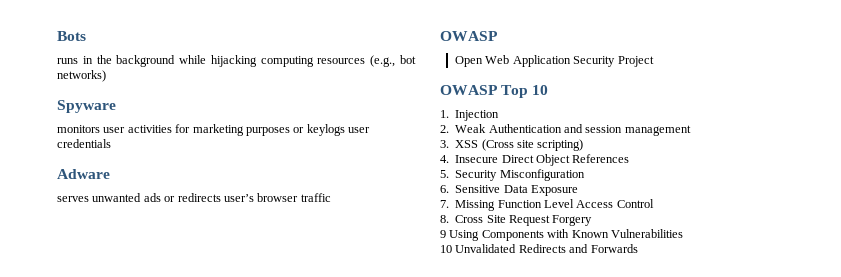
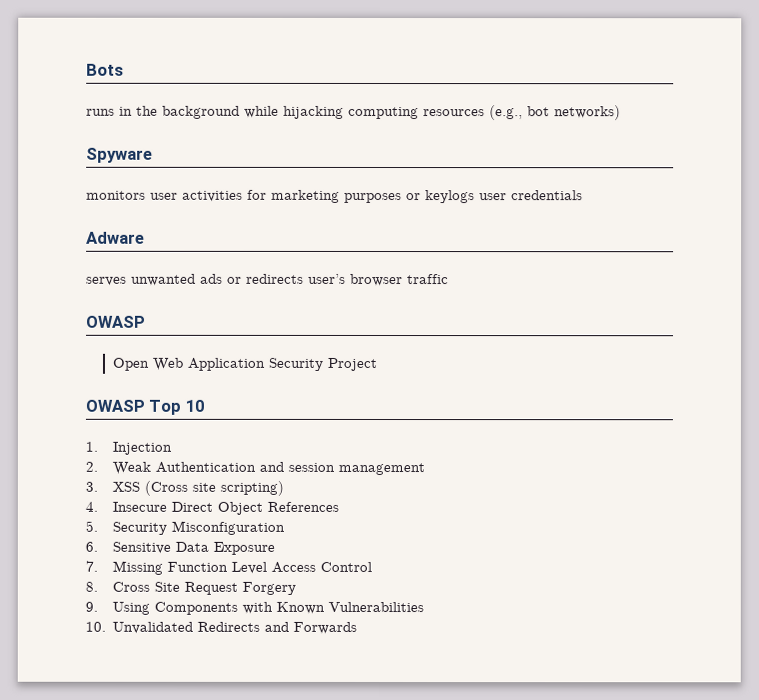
[440,230,446,238] 9 -> [85,601,98,612] 9.
[440,245,452,253] 10 -> [85,621,106,632] 10.

